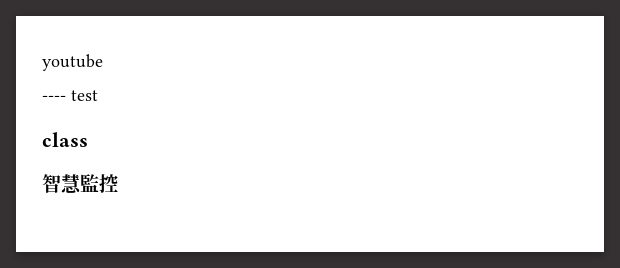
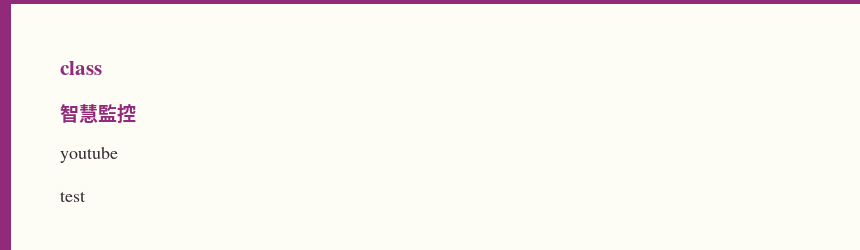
[42,54,103,71] [42,90,98,101] youtube // ---- test // -> (60, 68) none
(118, 183) none -> [60,147,118,163] [60,191,86,202] // youtube // test

